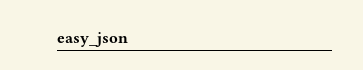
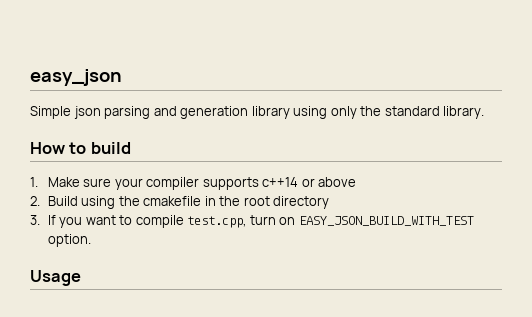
(128, 39) none -> [30,106,485,119] [30,142,131,154] [30,177,357,190] [30,196,330,209] [30,215,474,228] [47,234,91,247] [30,270,81,286] // Simple json parsing and generation library using only the standard library. // How to build // 1. Make sure your compiler supports c++14 or above // 2. Build using the cmakefile in the root directory // 3. If you want to compile test.cpp, turn on EASY_JSON_BUILD_WITH_TEST option. // Usage

